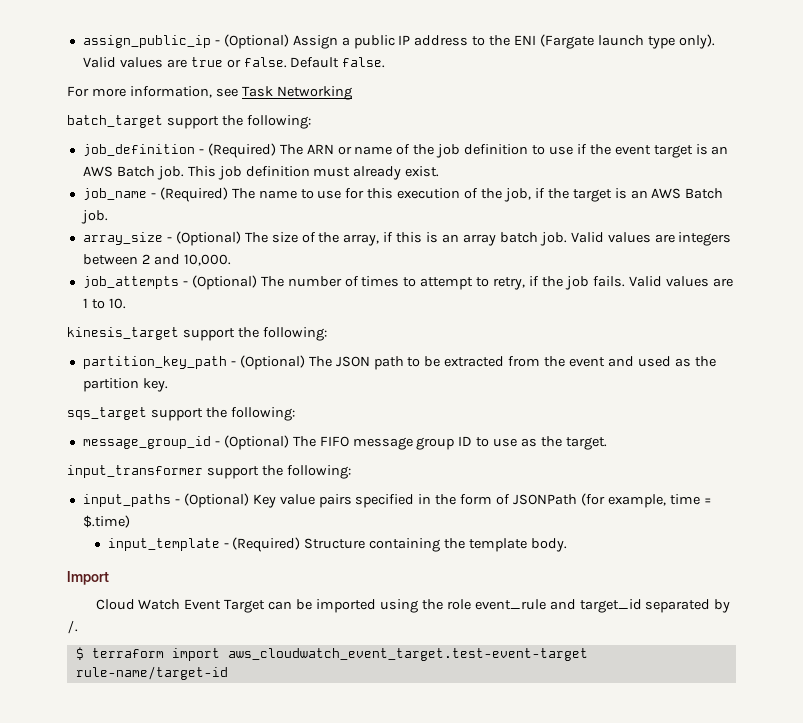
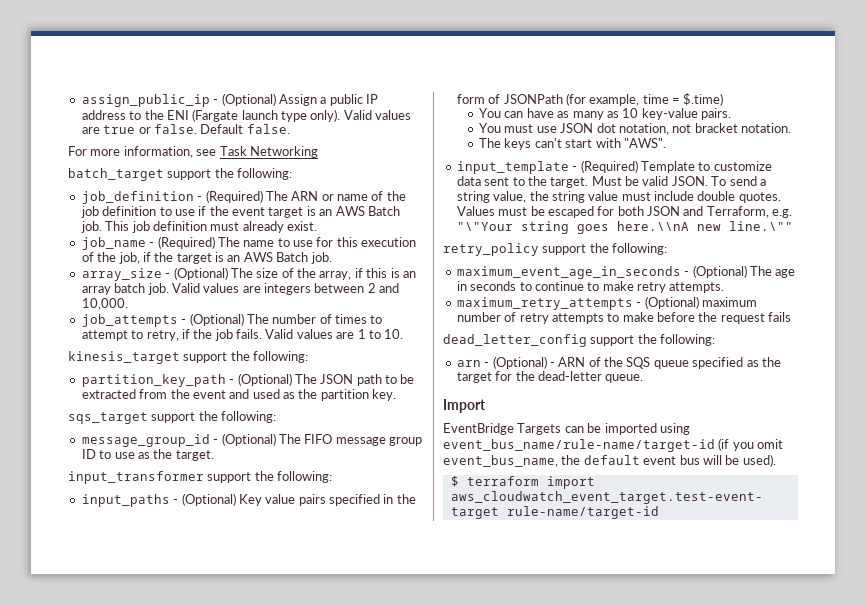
[107,537,568,552] [67,571,109,585] [95,599,731,613] [67,620,78,634] input_template - (Required) Structure containing the template body. // Import // Cloud Watch Event Target can be imported using the role event_rule and target_id separated by /. -> [479,108,732,120] [479,123,792,135] [479,138,666,150] [456,160,772,174] [456,176,766,188] [456,191,781,203] [456,206,793,218] [456,221,793,234] [443,243,668,256] [456,265,796,279] [456,281,725,293] [456,296,757,310] [456,312,792,324] [443,334,716,347] [456,356,781,369] [456,371,644,383] [443,399,486,413] [443,423,690,435] [443,438,784,452] [443,454,776,467] You can have as many as 10 key-value pairs. // You must use JSON dot notation, not bracket notation. // The keys can't start with "AWS". // input_template - (Required) Template to customize data sent to the target. Must be valid JSON. To send a string value, the string value must include double quotes. Values must be escaped for both JSON and Terraform, e.g. "\"Your string goes here.\\nA new line.\"" // retry_policy support the following: // maximum_event_age_in_seconds - (Optional) The age in seconds to continue to make retry attempts. // maximum_retry_attempts - (Optional) maximum number of retry attempts to make before the request fails // dead_letter_config support the following: // arn - (Optional) - ARN of the SQS queue specified as the target for the dead-letter queue. // Import // EventBridge Targets can be imported using event_bus_name/rule-name/target-id (if you omit event_bus_name, the default event bus will be used).

